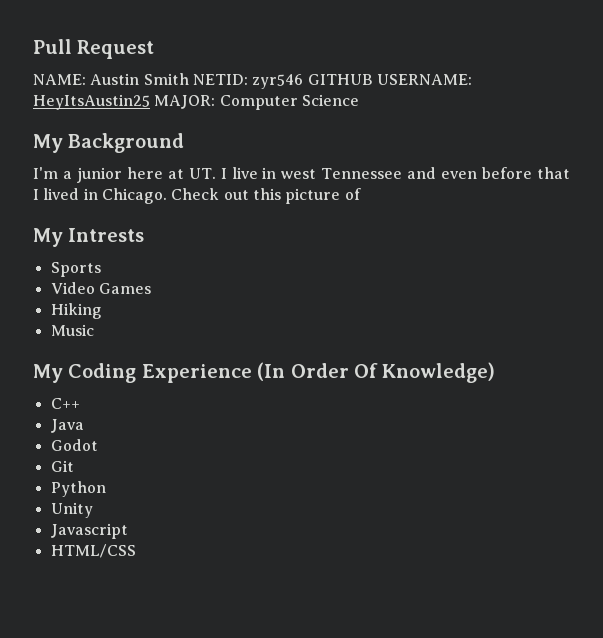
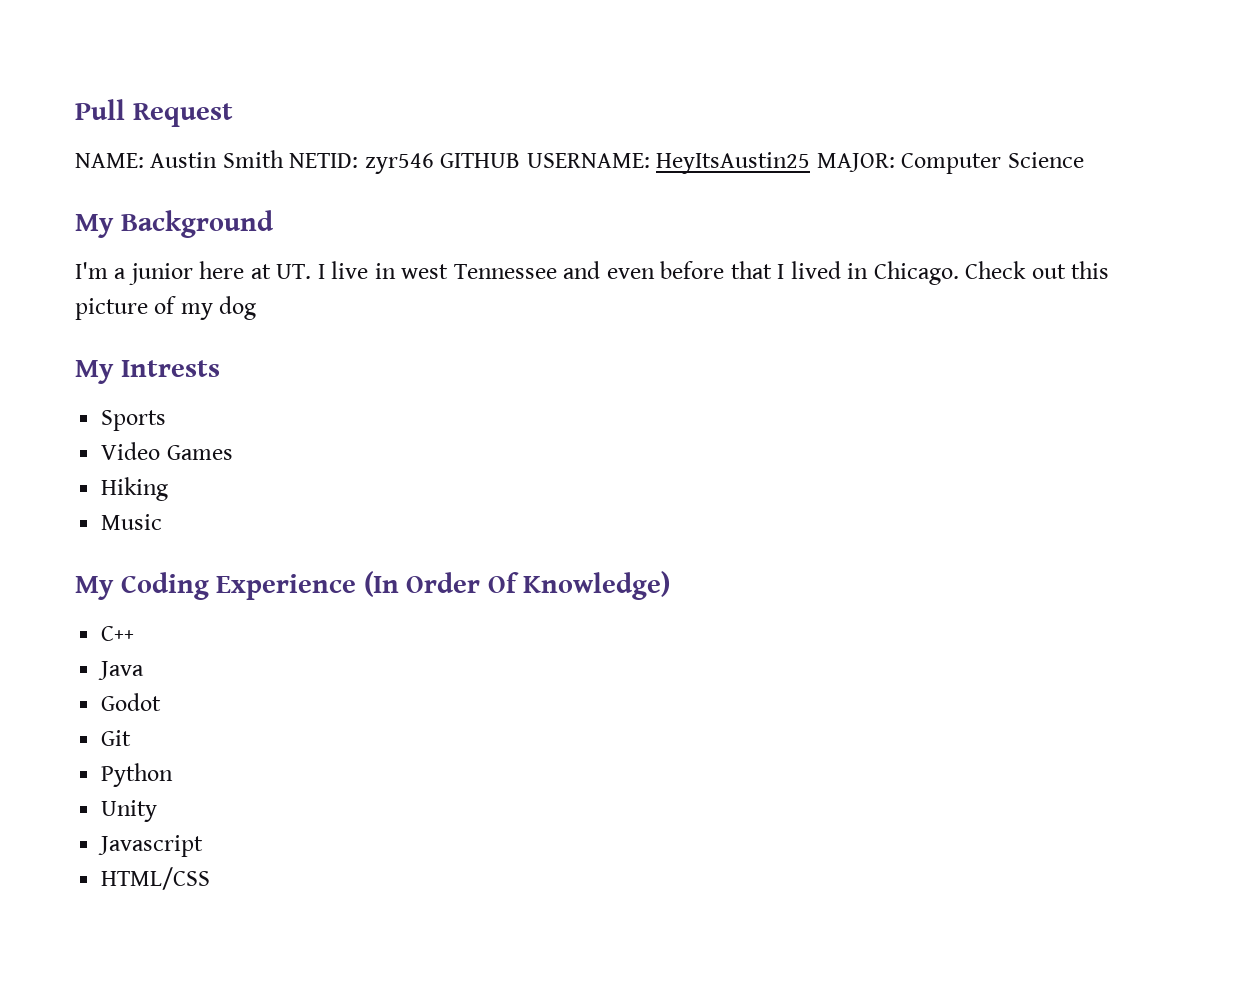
(361, 194) none -> [180,296,257,320] my dog

